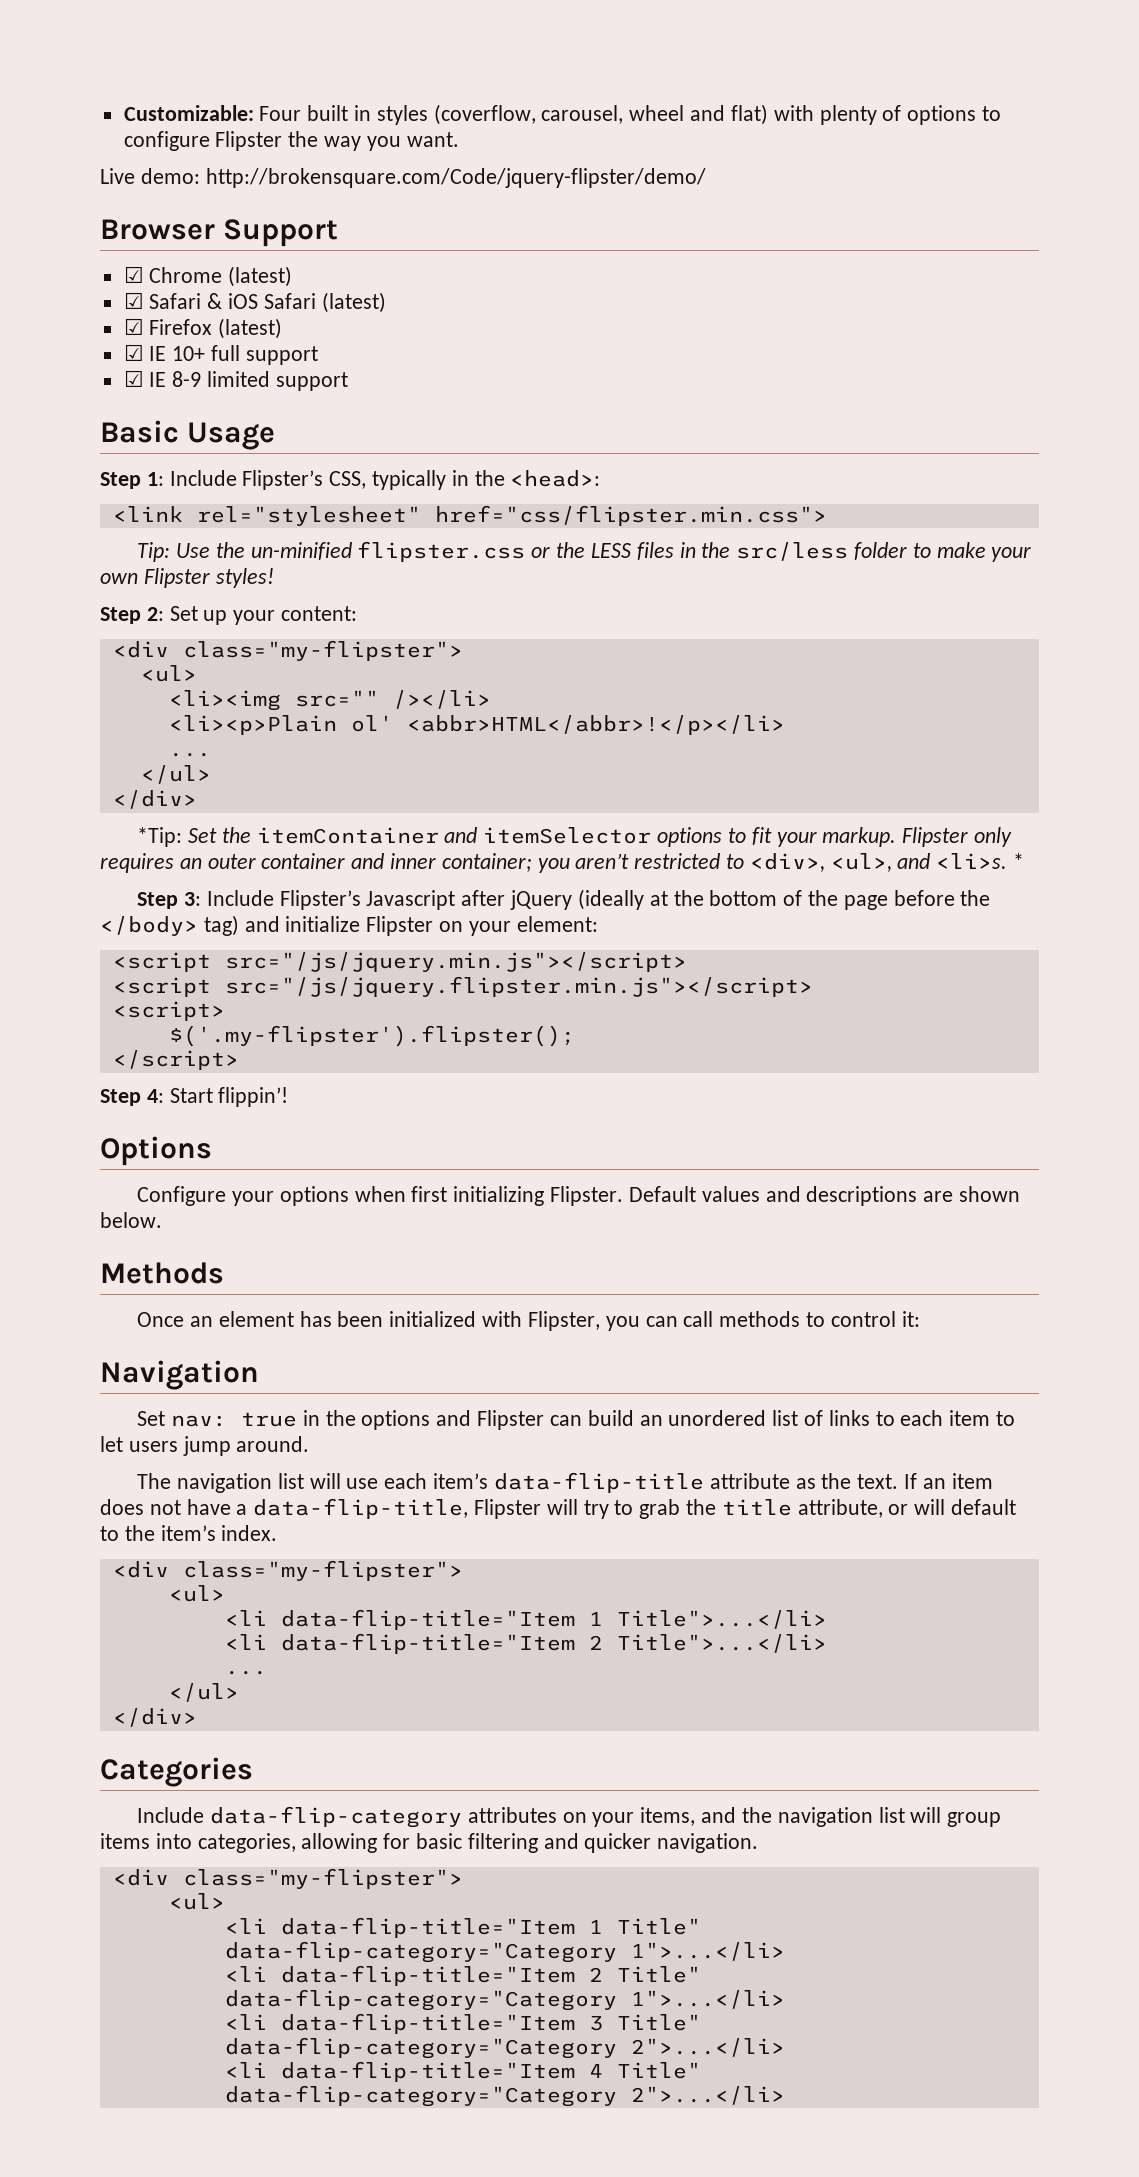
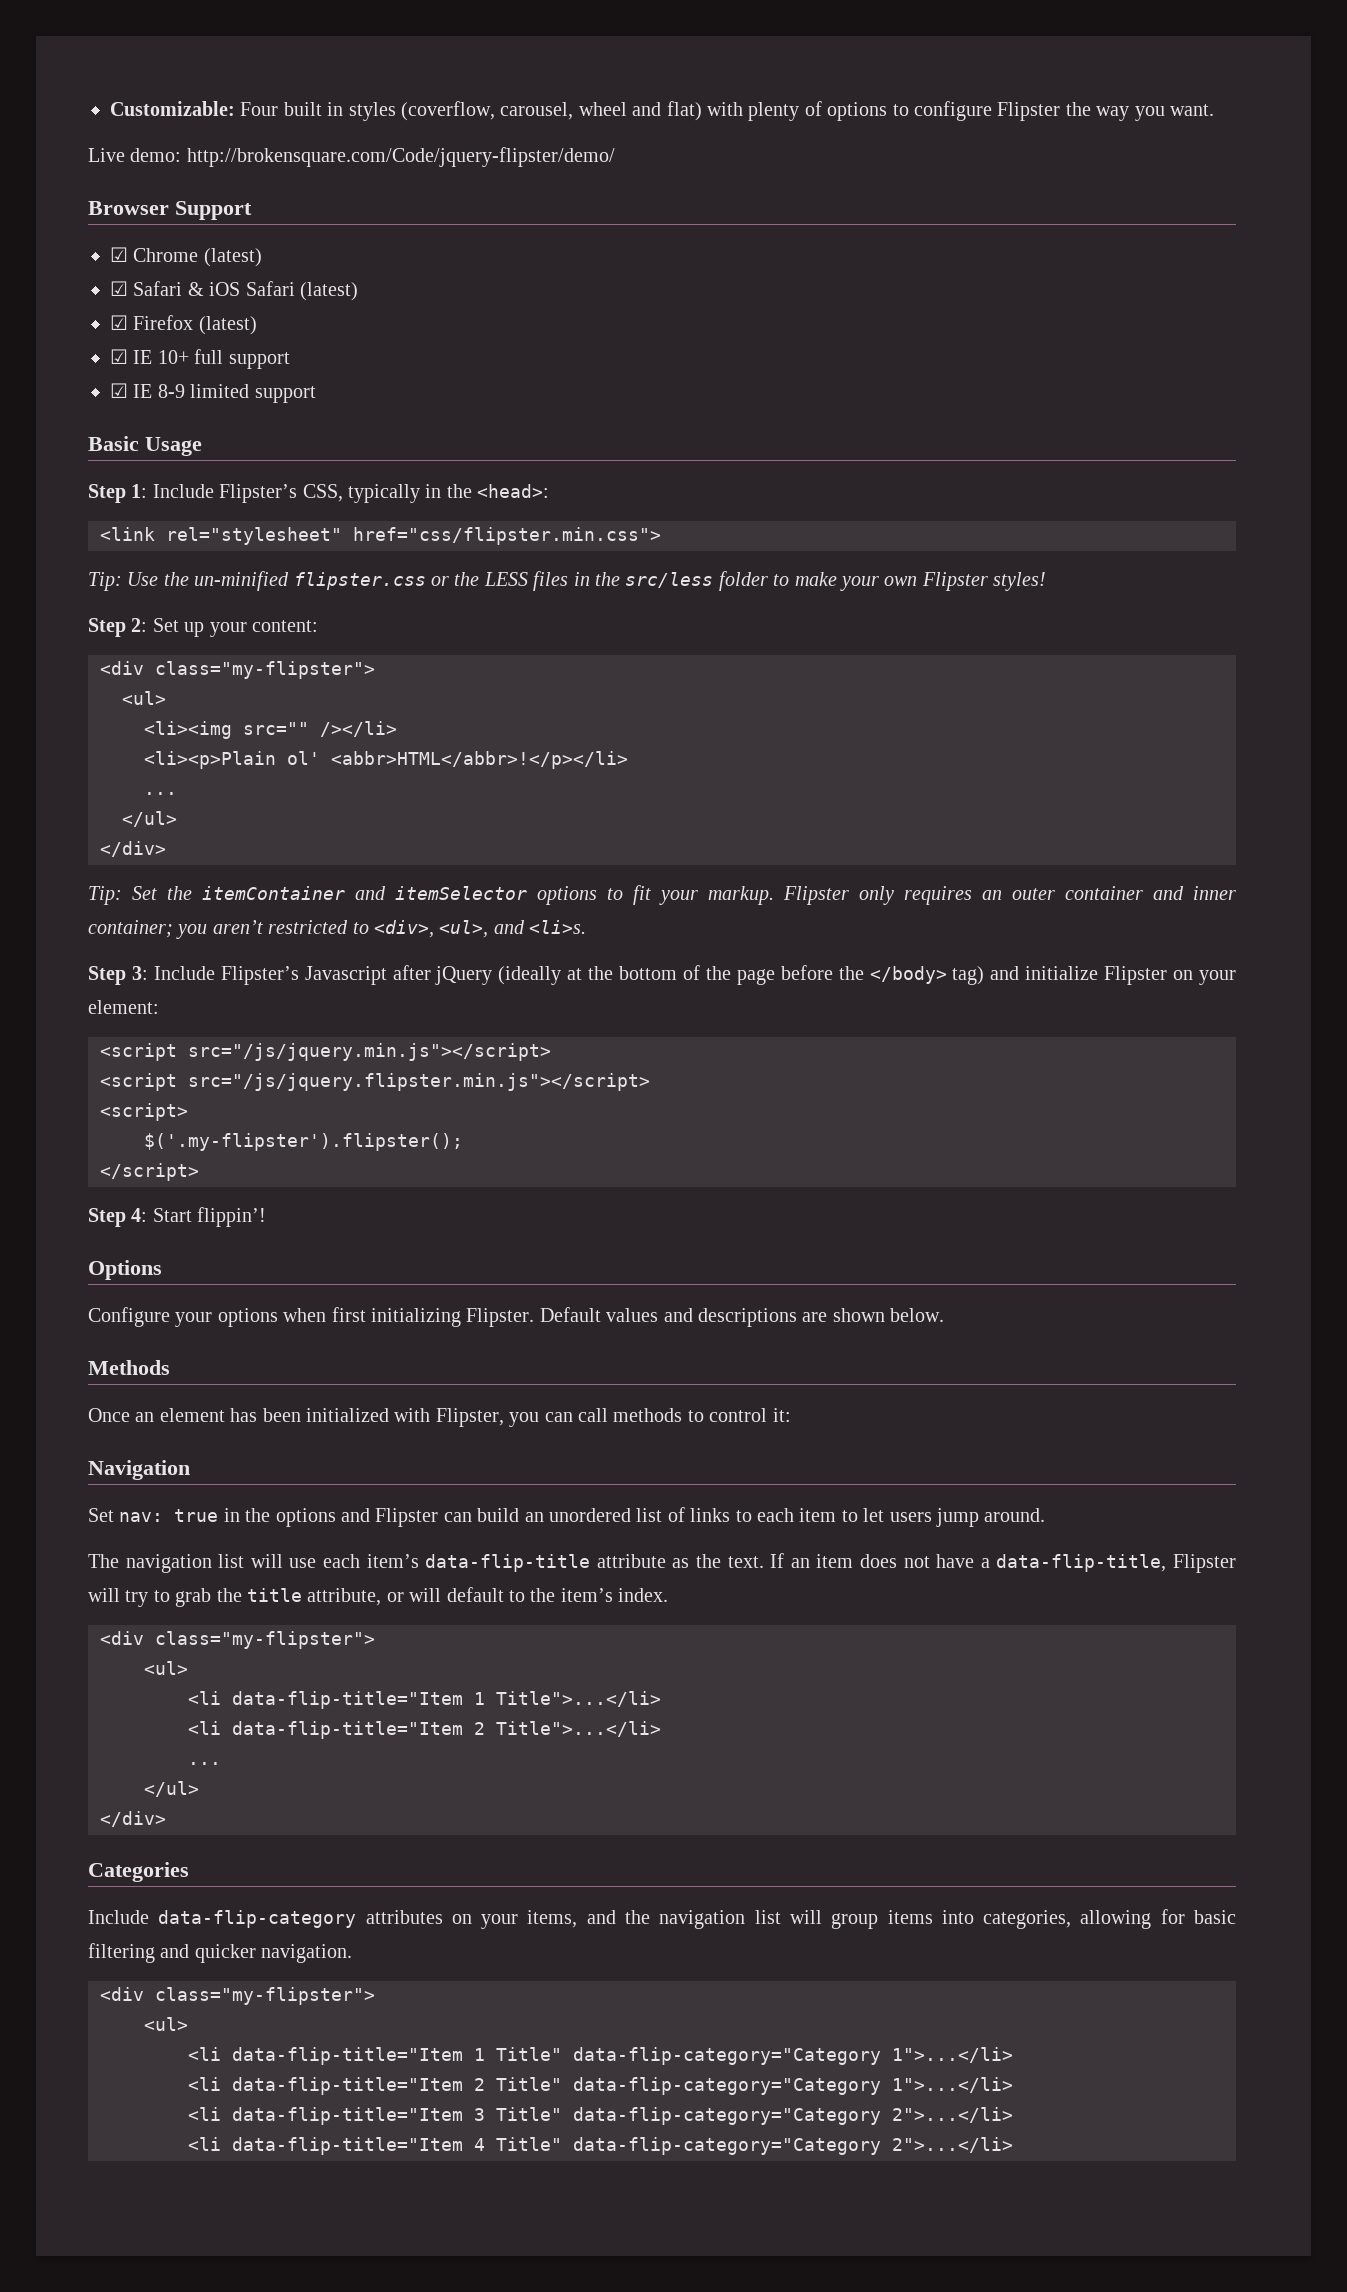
[137,827,183,847] *Tip: -> [88,886,122,905] Tip:
[1013,853,1025,869] * -> (587, 927) none

